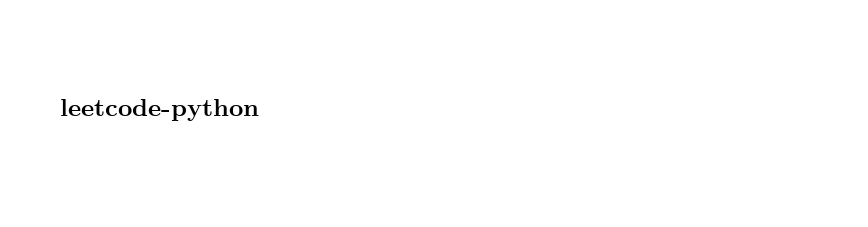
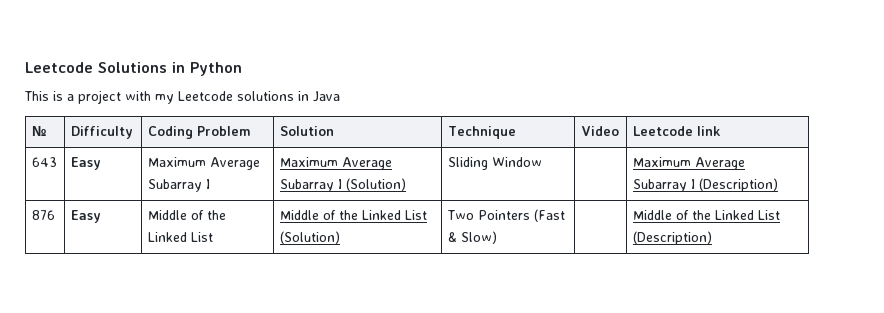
[60,99,259,121] leetcode-python -> [25,62,242,76] [24,90,340,104] [31,126,46,136] [70,126,133,139] [147,126,251,139] [279,126,334,136] [447,126,516,139] [580,126,619,136] [632,126,721,136] [31,157,57,167] [70,157,101,170] [147,157,260,170] [147,179,210,192] [279,157,392,170] [279,178,406,192] [447,157,542,170] [632,157,745,170] [632,178,778,192] [31,210,55,220] [70,210,101,223] [147,210,226,220] [147,232,213,242] [279,210,427,220] [279,231,340,244] [446,209,565,222] [447,231,497,244] [632,210,780,220] [632,231,712,245] Leetcode Solutions in Python // This is a project with my Leetcode solutions in Java // № | Difficulty | Coding Problem | Solution | Technique | Video | Leetcode link // 643 | Easy | Maximum Average Subarray I | Maximum Average Subarray I (Solution) | Sliding Window | | Maximum Average Subarray I (Description) // 876 | Easy | Middle of the Linked List | Middle of the Linked List (Solution) | Two Pointers (Fast & Slow) | | Middle of the Linked List (Description)

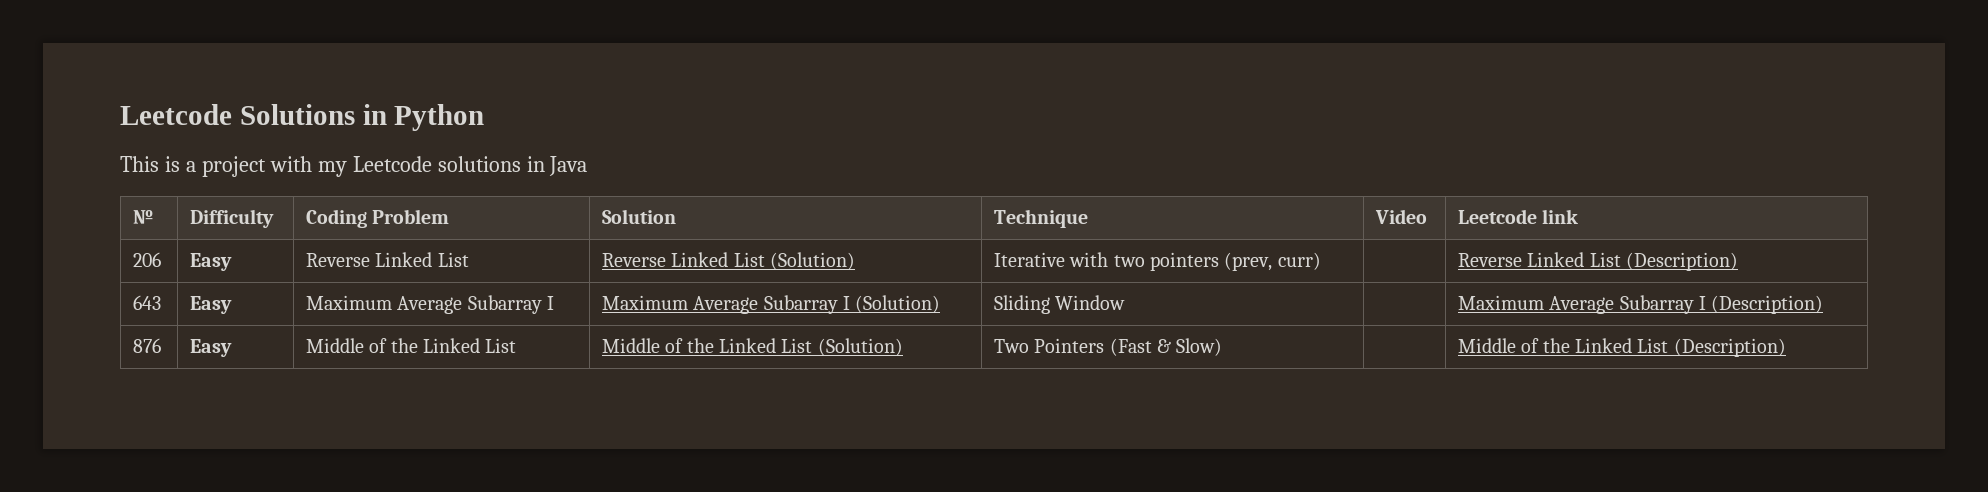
(721, 131) none -> [132,252,161,267] [189,253,232,271] [305,252,469,267] [601,252,856,270] [993,252,1321,271] [1457,252,1739,271] // 206 | Easy | Reverse Linked List | Reverse Linked List (Solution) | Iterative with two pointers (prev, curr) | | Reverse Linked List (Description)

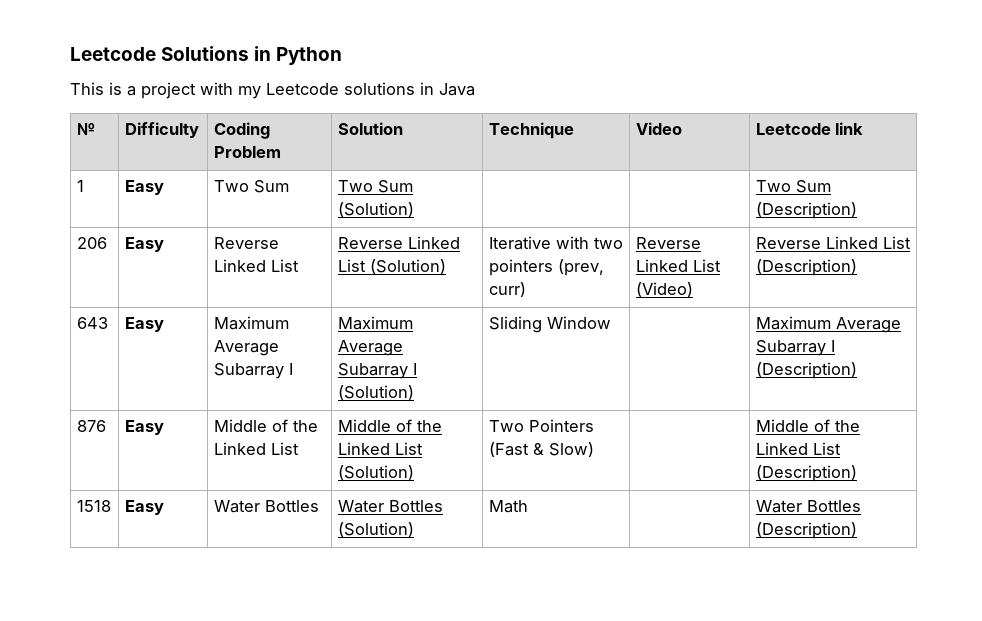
(1579, 216) none -> [76,180,84,192] [124,180,164,195] [213,180,289,193] [337,180,413,193] [337,202,414,217] [755,180,831,193] [755,202,857,219] // 1 | Easy | Two Sum | Two Sum (Solution) | | | Two Sum (Description)
(1321, 261) none -> [635,237,701,249] [635,259,721,272] [635,282,693,297] Reverse Linked List (Video)
(1786, 347) none -> [76,500,111,512] [124,500,164,515] [213,500,319,513] [337,500,443,513] [337,522,414,537] [488,500,528,513] [755,500,861,513] [755,522,857,539] // 1518 | Easy | Water Bottles | Water Bottles (Solution) | Math | | Water Bottles (Description)

